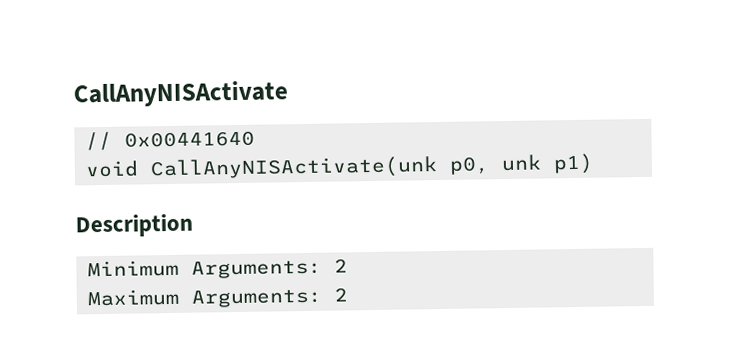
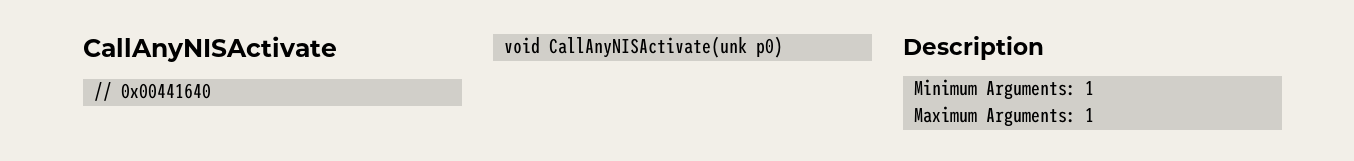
[449,153,595,175] p0, unk p1) -> [756,36,784,58] p0)
[334,258,349,273] 2 -> [1085,81,1095,95] 1
[334,287,349,302] 2 -> [1085,108,1095,122] 1

